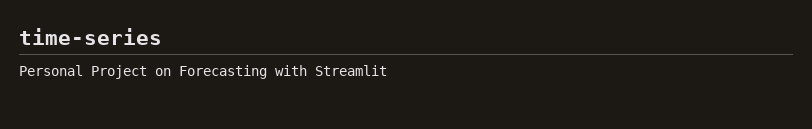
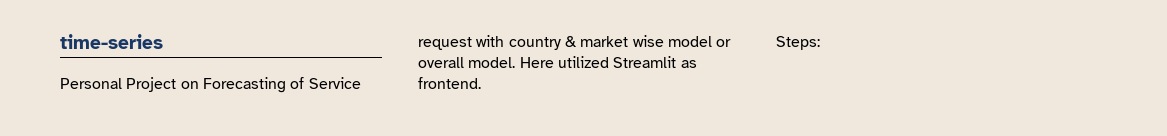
[275,65,387,76] with Streamlit -> [290,77,361,89] [418,35,732,50] [418,56,697,68] [418,77,481,89] [776,36,820,50] of Service request with country & market wise model or overall model. Here utilized Streamlit as frontend. // Steps:

